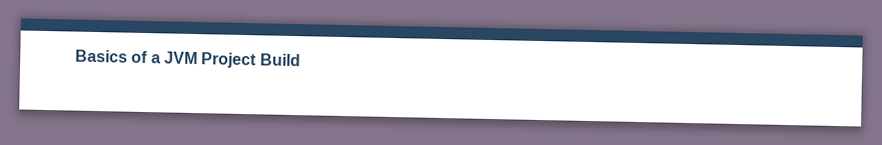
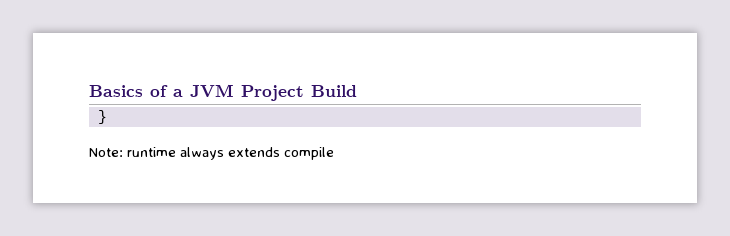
(301, 60) none -> [97,110,107,124] [89,147,334,160] // } // Note: runtime always extends compile

